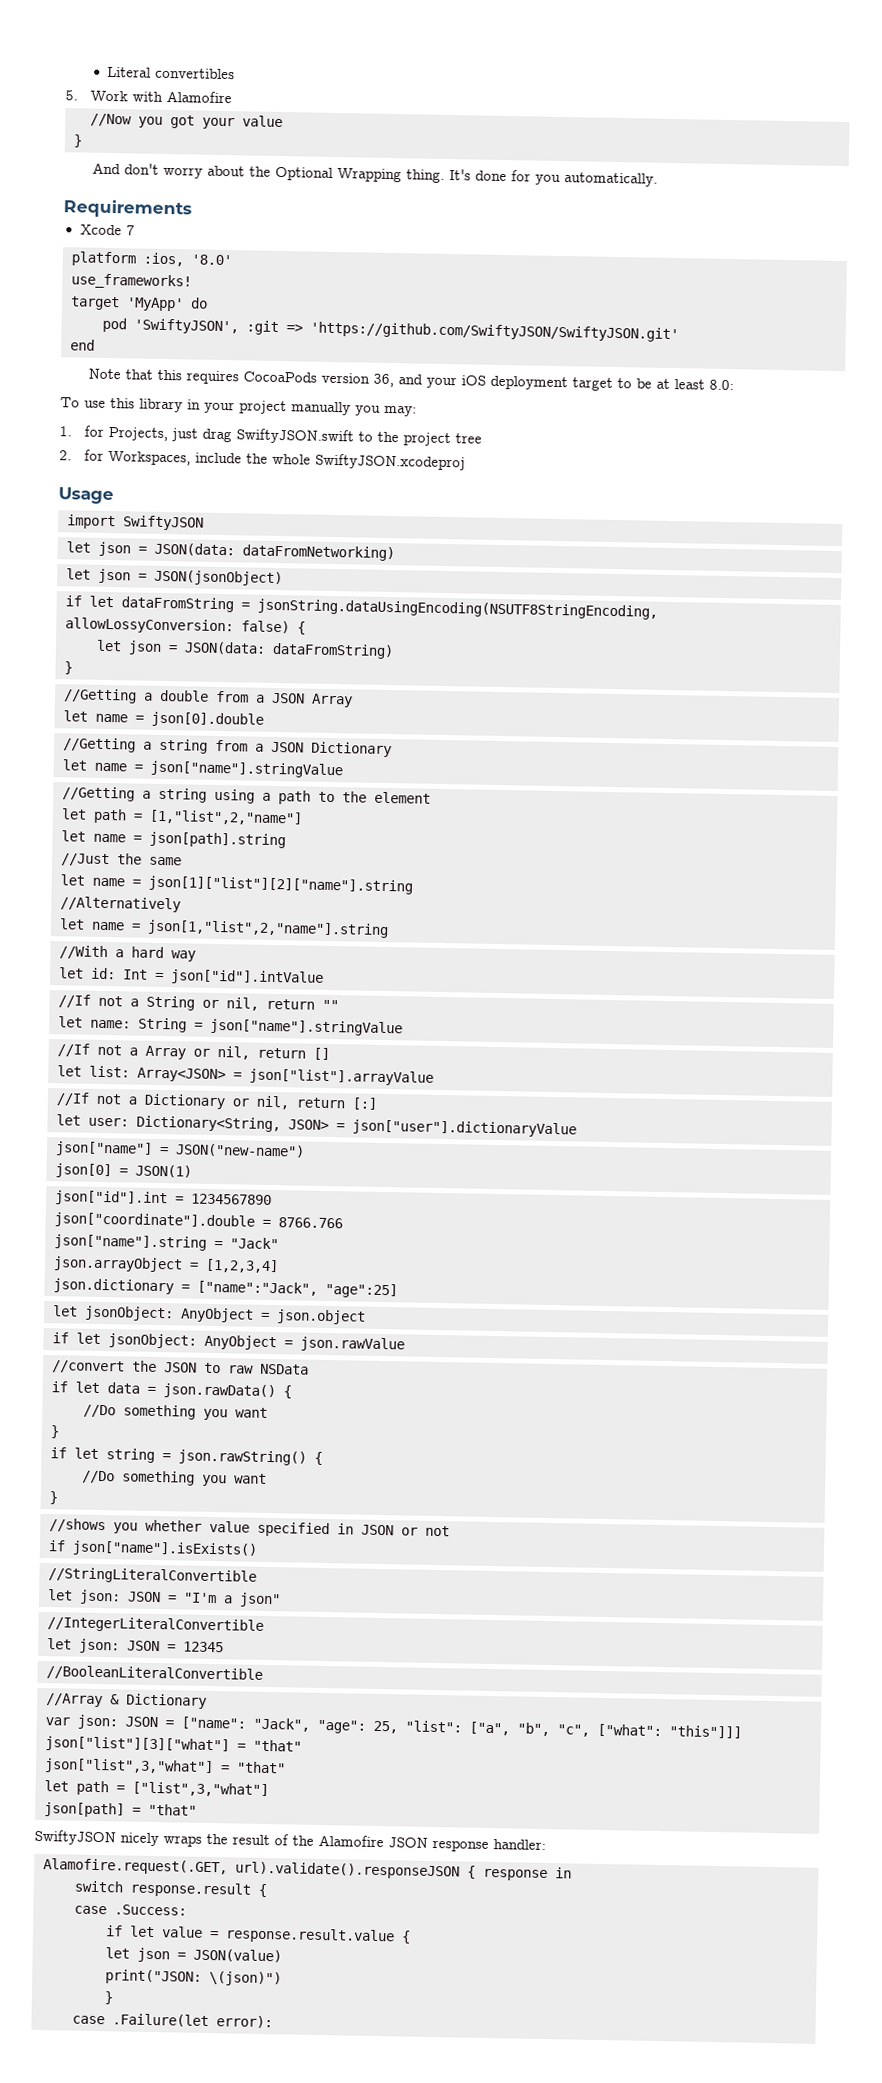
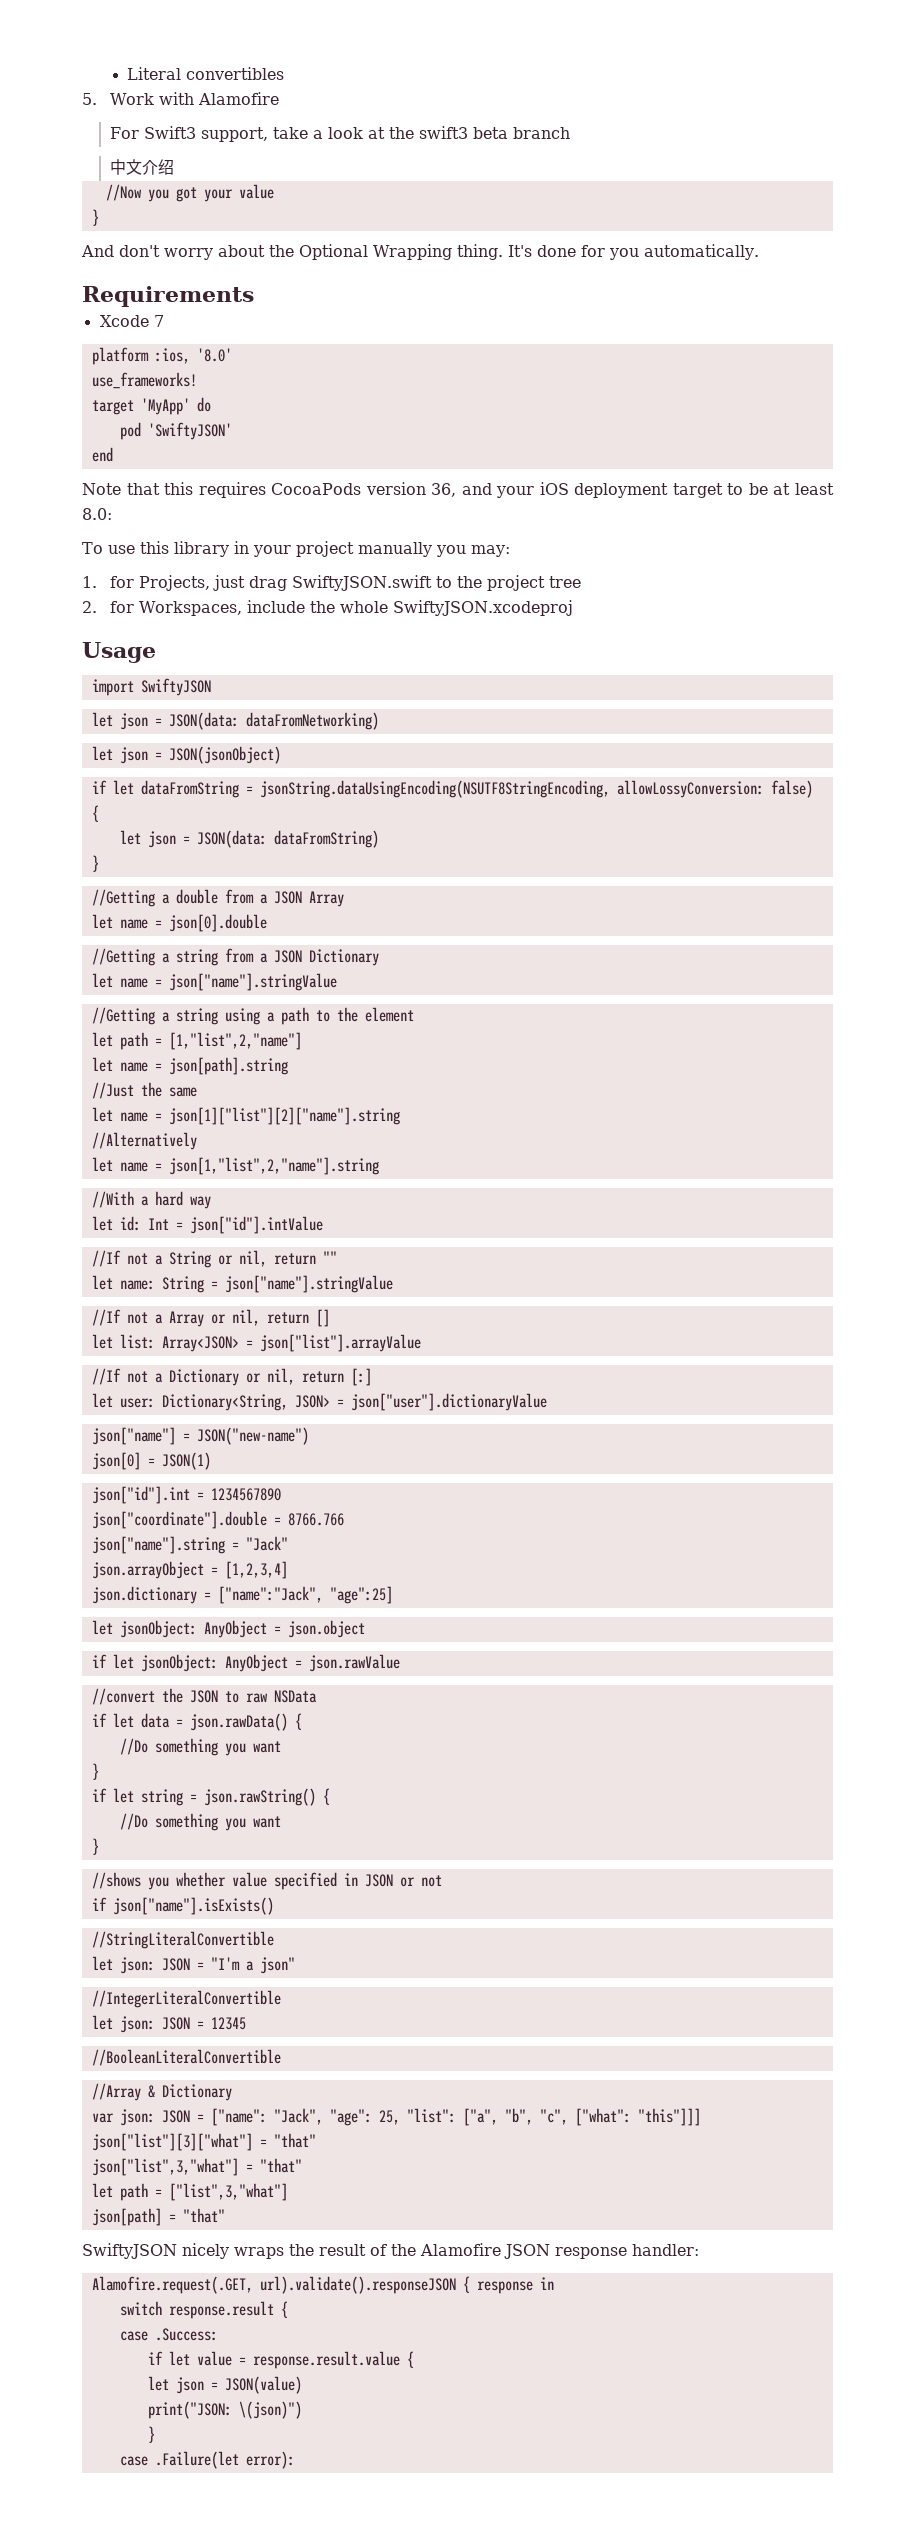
(232, 97) none -> [109,126,570,142] [109,159,174,175] // For Swift3 support, take a look at the swift3 beta branch // 中文介绍
[134,318,679,343] 'SwiftyJSON', :git => 'https://github.com/SwiftyJSON/SwiftyJSON.git' -> [147,422,232,440] 'SwiftyJSON'

